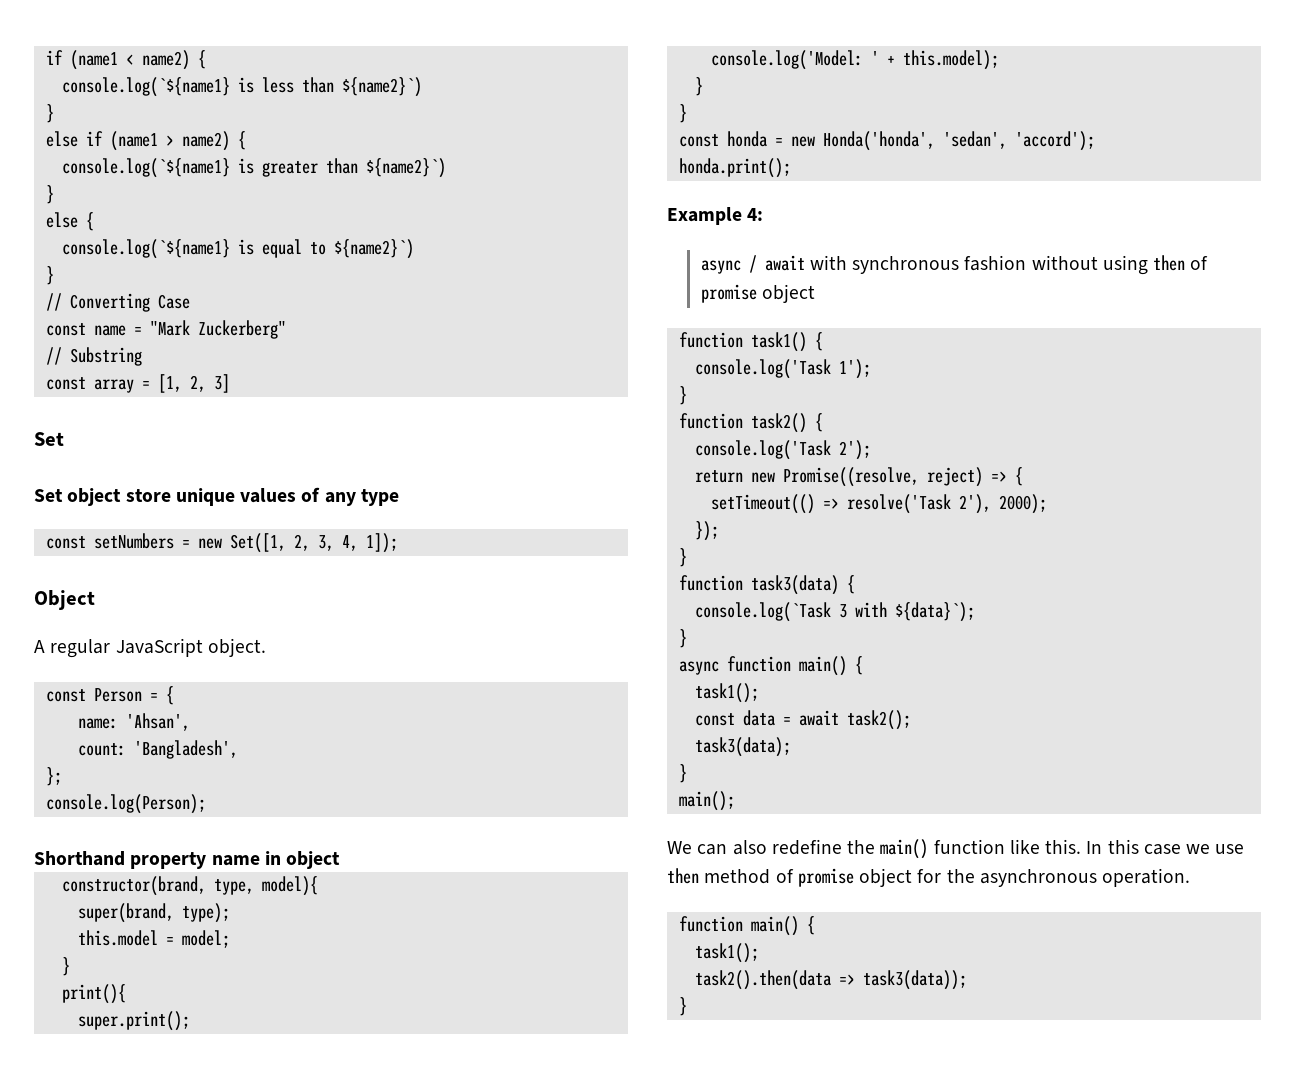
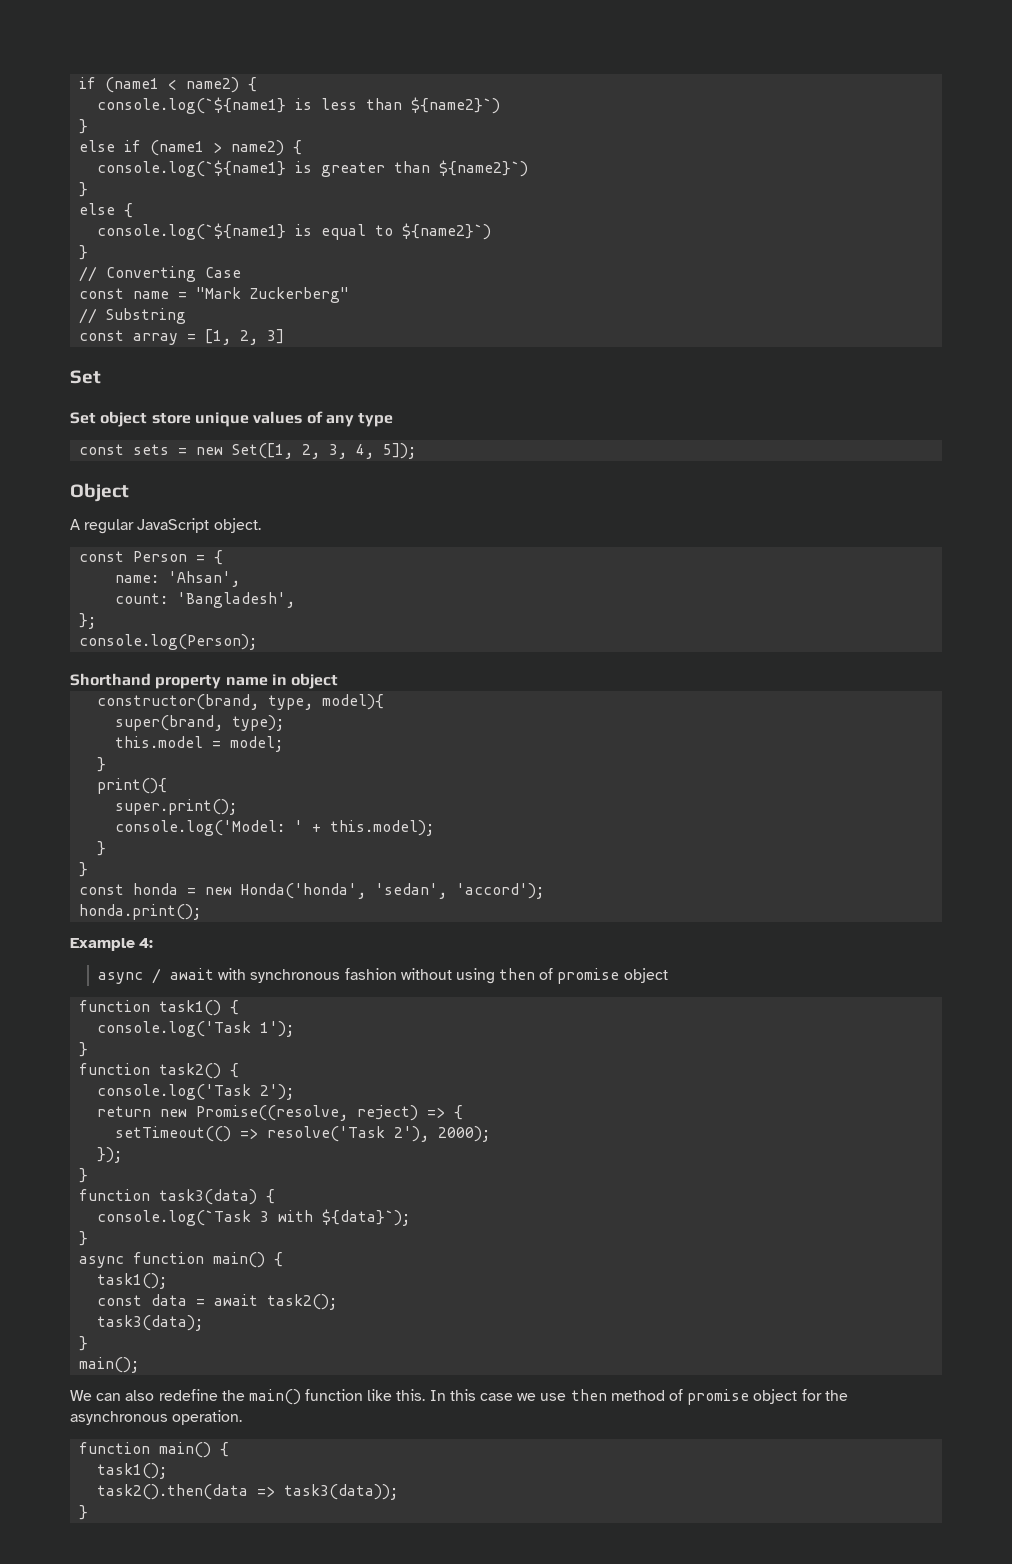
[93,533,174,549] setNumbers -> [133,444,170,455] sets
[365,533,398,553] 1]); -> [383,443,417,459] 5]);

